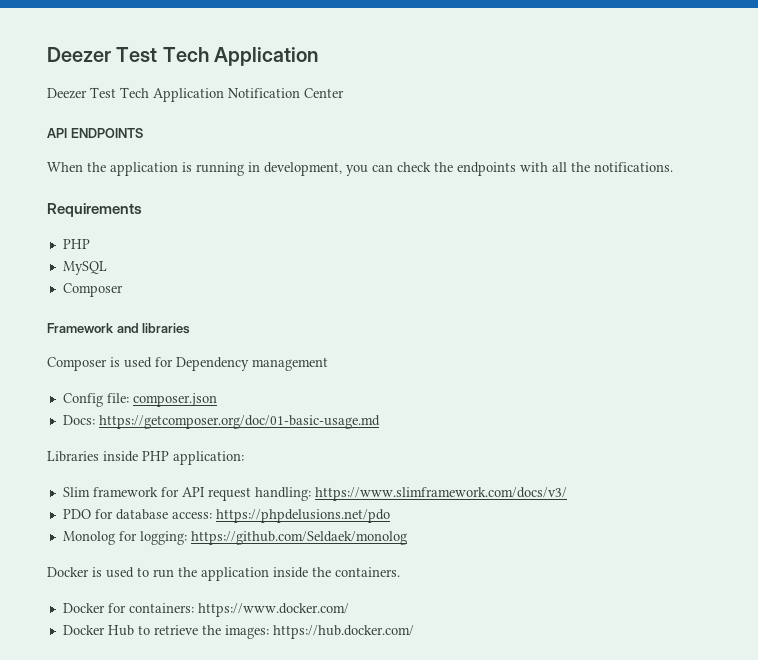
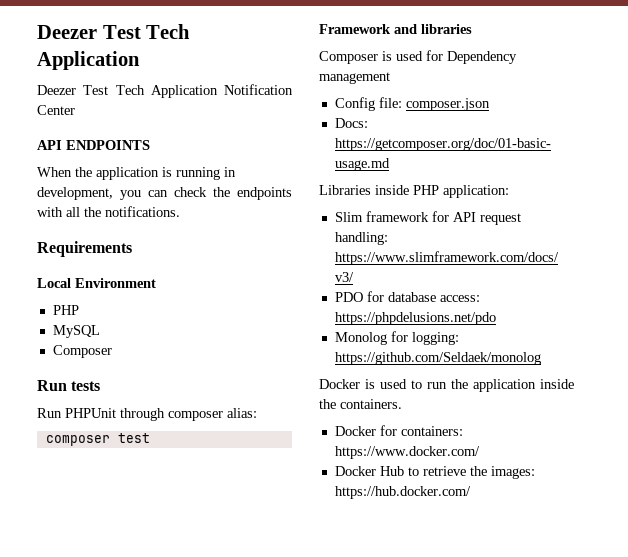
(142, 210) none -> [37,278,156,288] // Local Environment
(123, 290) none -> [37,380,101,391] [37,408,257,421] [45,433,150,446] // Run tests // Run PHPUnit through composer alias: // composer test

